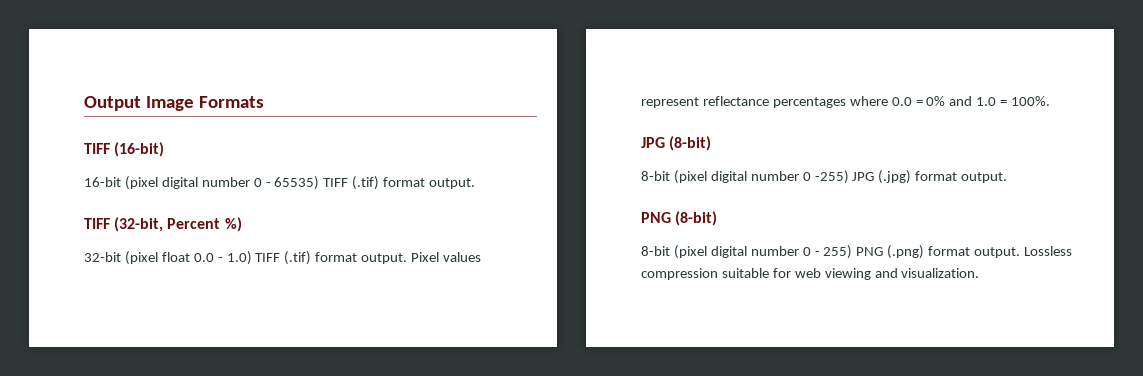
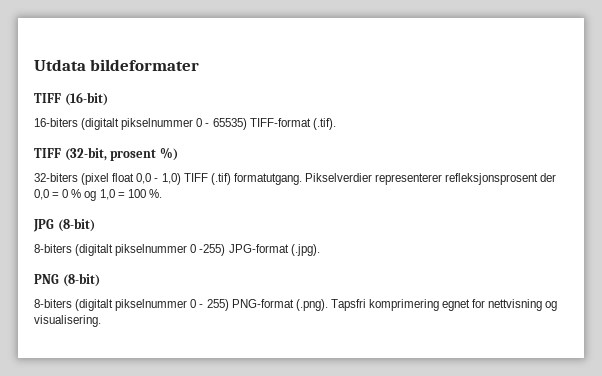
[84,96,264,111] Output Image Formats -> [34,59,200,71] Utdata bildeformater
[84,176,476,190] 16-bit (pixel digital number 0 - 65535) TIFF (.tif) format output. -> [34,118,336,130] 16-biters (digitalt pikselnummer 0 - 65535) TIFF-format (.tif).
[167,218,221,229] Percent -> [110,149,157,161] prosent
[84,252,121,262] 32-bit -> [34,173,78,182] 32-biters
[193,251,482,265] [641,96,1051,108] [641,136,712,151] [641,170,1008,184] [641,211,718,226] [641,245,1073,259] [641,268,980,280] 0.0 - 1.0) TIFF (.tif) format output. Pixel values represent reflectance percentages where 0.0 = 0% and 1.0 = 100%. // JPG (8-bit) // 8-bit (pixel digital number 0 -255) JPG (.jpg) format output. // PNG (8-bit) // 8-bit (pixel digital number 0 - 255) PNG (.png) format output. Lossless compression suitable for web viewing and visualization. -> [136,173,557,185] [34,189,162,201] [33,218,95,232] [34,244,320,256] [34,273,100,287] [34,299,558,311] [34,315,101,327] 0,0 - 1,0) TIFF (.tif) formatutgang. Pikselverdier representerer refleksjonsprosent der 0,0 = 0 % og 1,0 = 100 %. // JPG (8-bit) // 8-biters (digitalt pikselnummer 0 -255) JPG-format (.jpg). // PNG (8-bit) // 8-biters (digitalt pikselnummer 0 - 255) PNG-format (.png). Tapsfri komprimering egnet for nettvisning og visualisering.

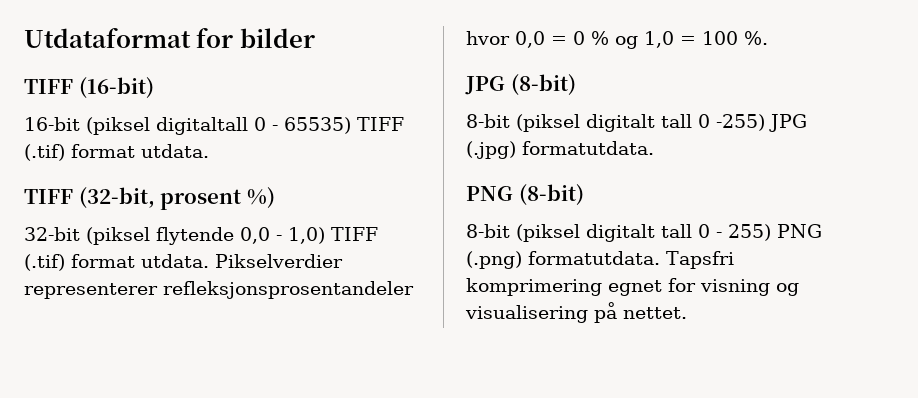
[34,59,200,71] Utdata bildeformater -> [24,27,315,48] Utdataformat for bilder
[34,118,336,130] 16-biters (digitalt pikselnummer 0 - 65535) TIFF-format (.tif). -> [24,117,404,135] [24,144,209,161] 16-bit (piksel digitaltall 0 - 65535) TIFF (.tif) format utdata.
[34,173,135,185] 32-biters (pixel float -> [24,227,234,245] 32-bit (piksel flytende
[233,173,557,185] formatutgang. Pikselverdier representerer refleksjonsprosent der -> [71,254,343,268] [24,281,414,299] [466,31,510,45] format utdata. Pikselverdier representerer refleksjonsprosentandeler hvor
[34,244,320,256] [34,273,100,287] [34,299,558,311] [34,315,101,327] 8-biters (digitalt pikselnummer 0 -255) JPG-format (.jpg). // PNG (8-bit) // 8-biters (digitalt pikselnummer 0 - 255) PNG-format (.png). Tapsfri komprimering egnet for nettvisning og visualisering. -> [466,114,807,132] [466,141,654,159] [466,184,584,206] [466,224,822,242] [466,251,734,269] [466,278,799,296] [465,302,687,323] 8-bit (piksel digitalt tall 0 -255) JPG (.jpg) formatutdata. // PNG (8-bit) // 8-bit (piksel digitalt tall 0 - 255) PNG (.png) formatutdata. Tapsfri komprimering egnet for visning og visualisering på nettet.

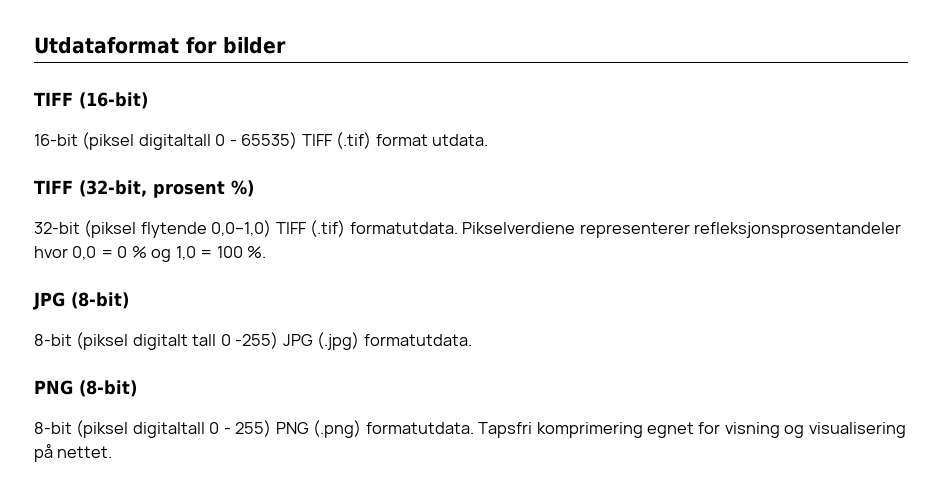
[240,227,378,244] [24,254,343,271] 0,0 - 1,0) TIFF (.tif) format utdata. Pikselverdier -> [211,220,576,237] 0,0–1,0) TIFF (.tif) formatutdata. Pikselverdiene
[586,224,692,242] digitalt tall -> [132,422,205,438] digitaltall

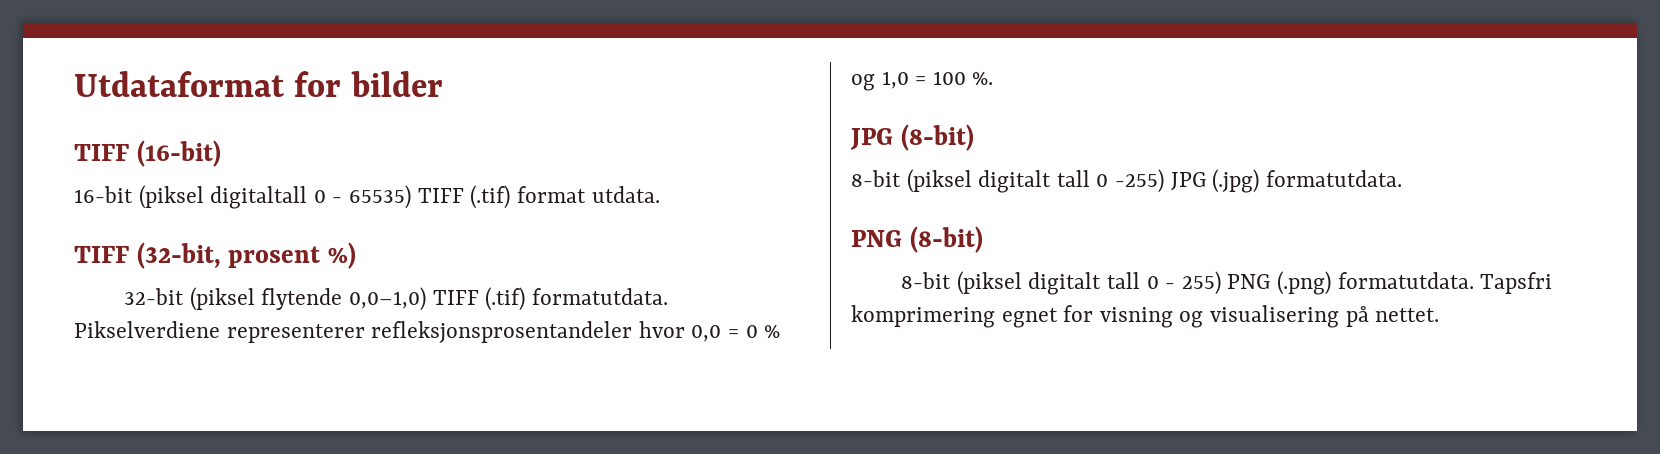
[132,422,205,438] digitaltall -> [1028,272,1140,295] digitalt tall

